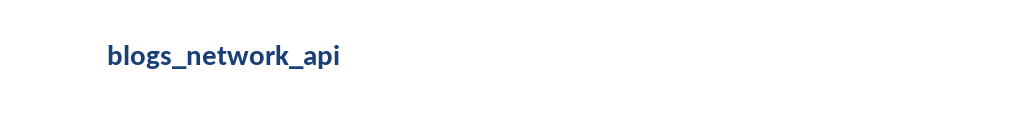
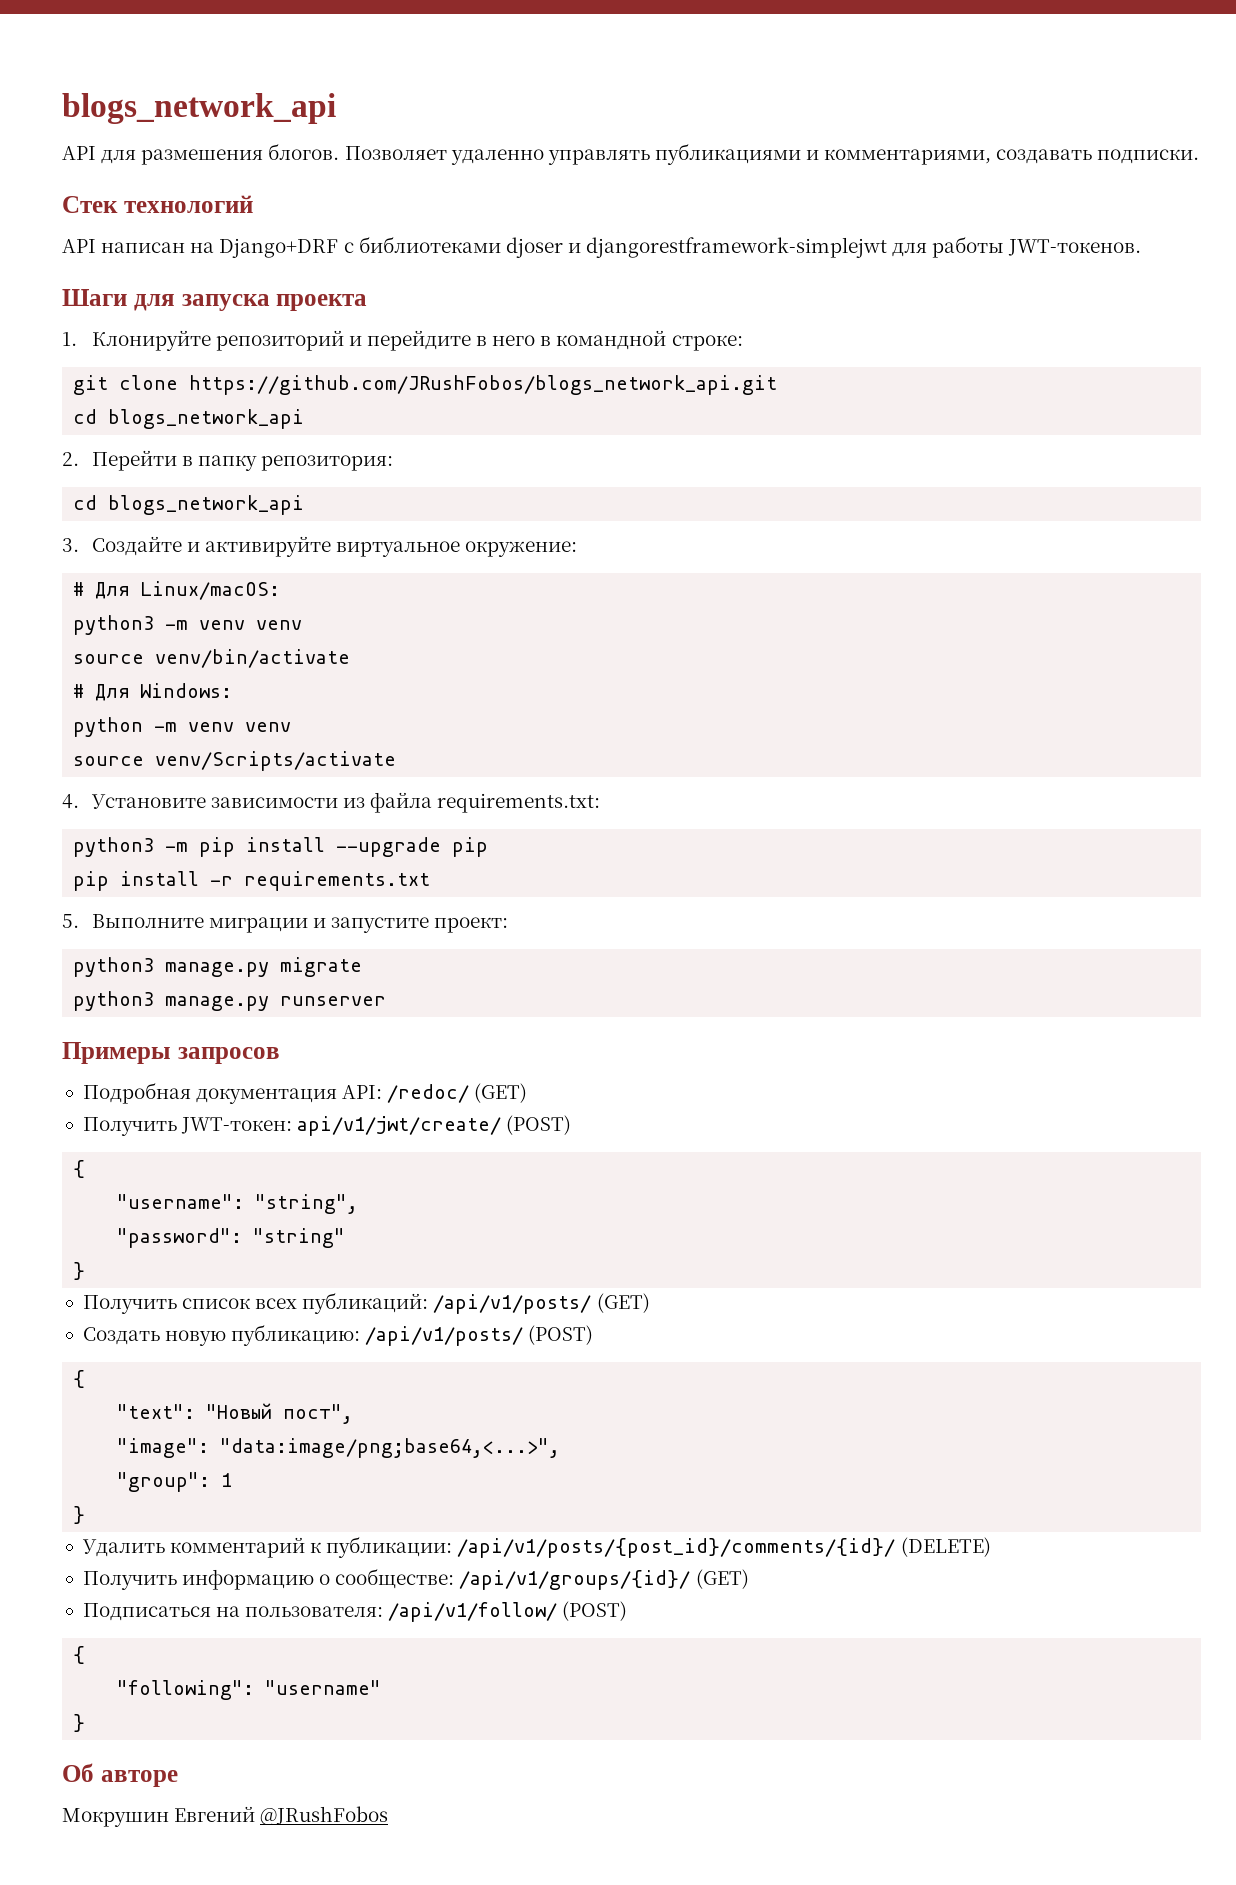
[107,45,340,69] blogs_network_api -> [62,93,336,124] [62,143,1200,165] [62,195,253,213] [62,236,1142,258] [62,289,368,311] [62,330,743,351] [73,375,778,395] [73,409,305,429] [62,450,393,471] [73,495,305,515] [62,536,578,557] [73,581,281,600] [73,615,303,635] [73,649,351,668] [73,683,233,701] [73,717,292,737] [73,751,397,771] [62,792,601,813] [73,837,489,857] [73,871,431,891] [62,914,509,933] [73,957,363,977] [73,991,387,1011] [62,1042,280,1064] [82,1082,528,1104] [82,1115,572,1136] [73,1160,86,1178] [117,1194,359,1214] [117,1228,346,1248] [73,1262,86,1280] [82,1292,650,1314] [82,1324,594,1346] [73,1370,86,1388] [117,1403,354,1424] [117,1438,561,1458] [117,1472,233,1492] [73,1506,86,1524] [81,1536,991,1558] [82,1568,749,1590] [82,1601,628,1622] [73,1646,86,1664] [117,1680,382,1700] [73,1714,86,1732] [62,1763,178,1787] [62,1806,389,1827] blogs_network_api // API для размешения блогов. Позволяет удаленно управлять публикациями и комментариями, создавать подписки. // Стек технологий // API написан на Django+DRF c библиотеками djoser и djangorestframework-simplejwt для работы JWT-токенов. // Шаги для запуска проекта // 1. Клонируйте репозиторий и перейдите в него в командной строке: // git clone https://github.com/JRushFobos/blogs_network_api.git // cd blogs_network_api // 2. Перейти в папку репозитория: // cd blogs_network_api // 3. Cоздайте и активируйте виртуальное окружение: // # Для Linux/macOS: // python3 -m venv venv // source venv/bin/activate // # Для Windows: // python -m venv venv // source venv/Scripts/activate // 4. Установите зависимости из файла requirements.txt: // python3 -m pip install --upgrade pip // pip install -r requirements.txt // 5. Выполните миграции и запустите проект: // python3 manage.py migrate // python3 manage.py runserver // Примеры запросов // Подробная документация API: /redoc/ (GET) // Получить JWT-токен: api/v1/jwt/create/ (POST) // { // "username": "string", // "password": "string" // } // Получить список всех публикаций: /api/v1/posts/ (GET) // Создать новую публикацию: /api/v1/posts/ (POST) // { // "text": "Новый пост", // "image": "data:image/png;base64,<...>", // "group": 1 // } // Удалить комментарий к публикации: /api/v1/posts/{post_id}/comments/{id}/ (DELETE) // Получить информацию о сообществе: /api/v1/groups/{id}/ (GET) // Подписаться на пользователя: /api/v1/follow/ (POST) // { // "following": "username" // } // Об авторе // Мокрушин Евгений @JRushFobos

